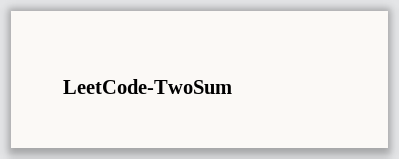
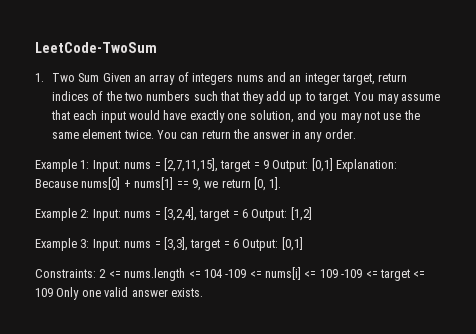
(232, 86) none -> [35,72,408,85] [51,91,441,104] [50,110,420,123] [51,129,356,142] [35,158,398,172] [35,177,282,191] [35,207,312,221] [35,237,303,251] [35,267,426,281] [35,287,203,300] // 1. Two Sum Given an array of integers nums and an integer target, return indices of the two numbers such that they add up to target. You may assume that each input would have exactly one solution, and you may not use the same element twice. You can return the answer in any order. // Example 1: Input: nums = [2,7,11,15], target = 9 Output: [0,1] Explanation: Because nums[0] + nums[1] == 9, we return [0, 1]. // Example 2: Input: nums = [3,2,4], target = 6 Output: [1,2] // Example 3: Input: nums = [3,3], target = 6 Output: [0,1] // Constraints: 2 <= nums.length <= 104 -109 <= nums[i] <= 109 -109 <= target <= 109 Only one valid answer exists.

